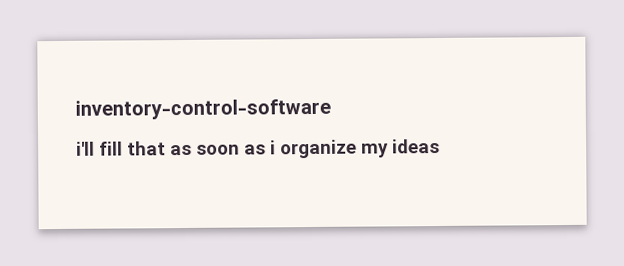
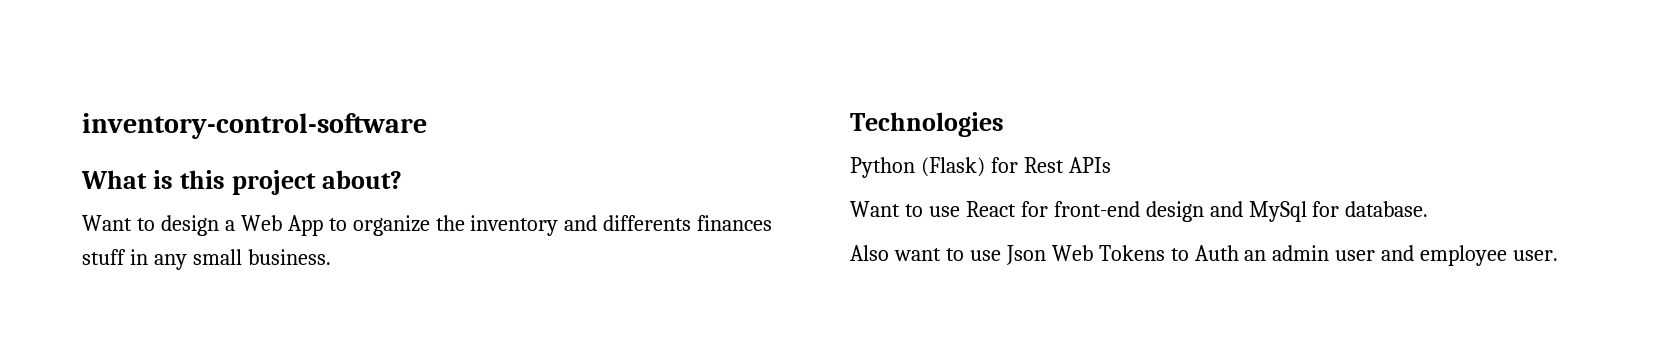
[76,139,440,159] i'll fill that as soon as i organize my ideas -> [81,170,402,195] [82,215,773,236] [82,249,331,270] [850,112,1004,137] [850,157,1111,178] [850,201,1429,222] [850,245,1559,266] What is this project about? // Want to design a Web App to organize the inventory and differents finances stuff in any small business. // Technologies // Python (Flask) for Rest APIs // Want to use React for front-end design and MySql for database. // Also want to use Json Web Tokens to Auth an admin user and employee user.

